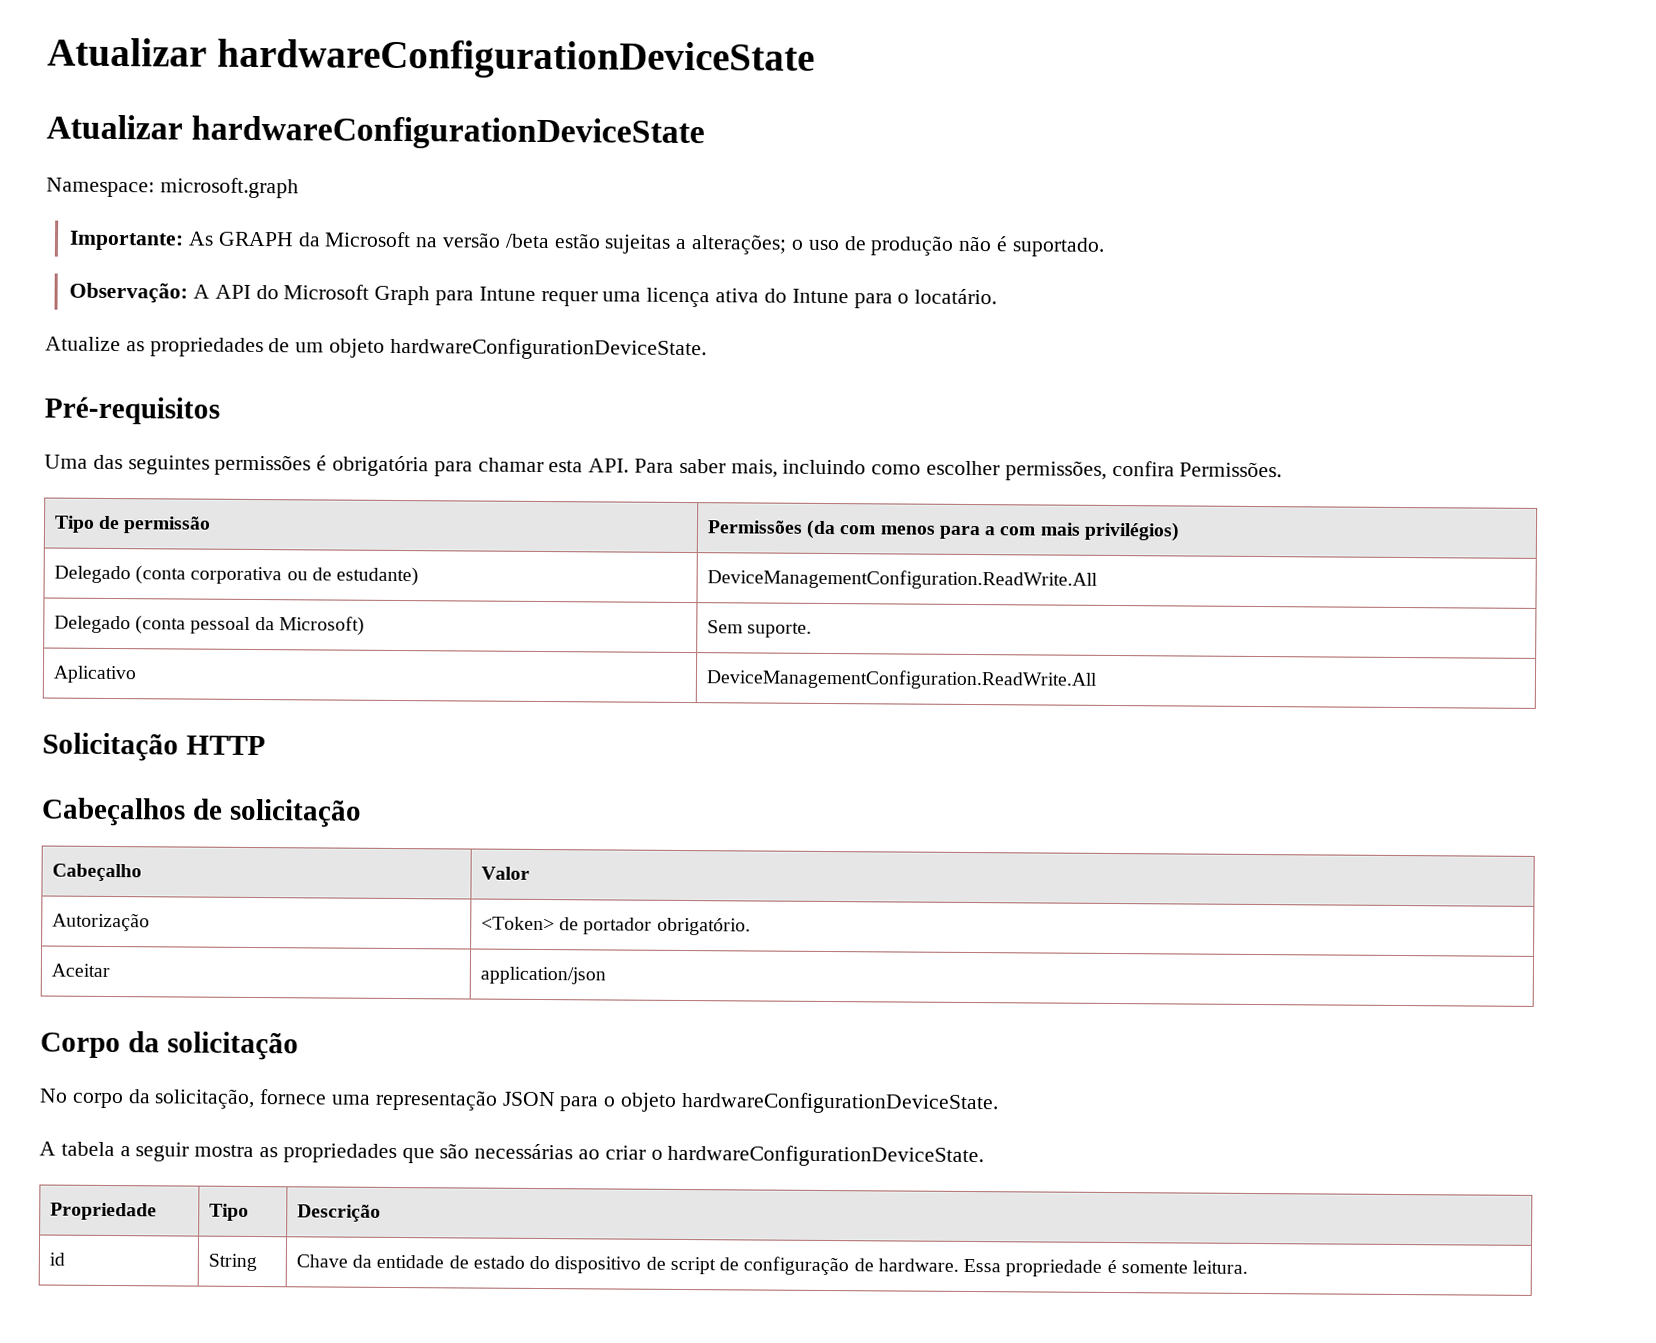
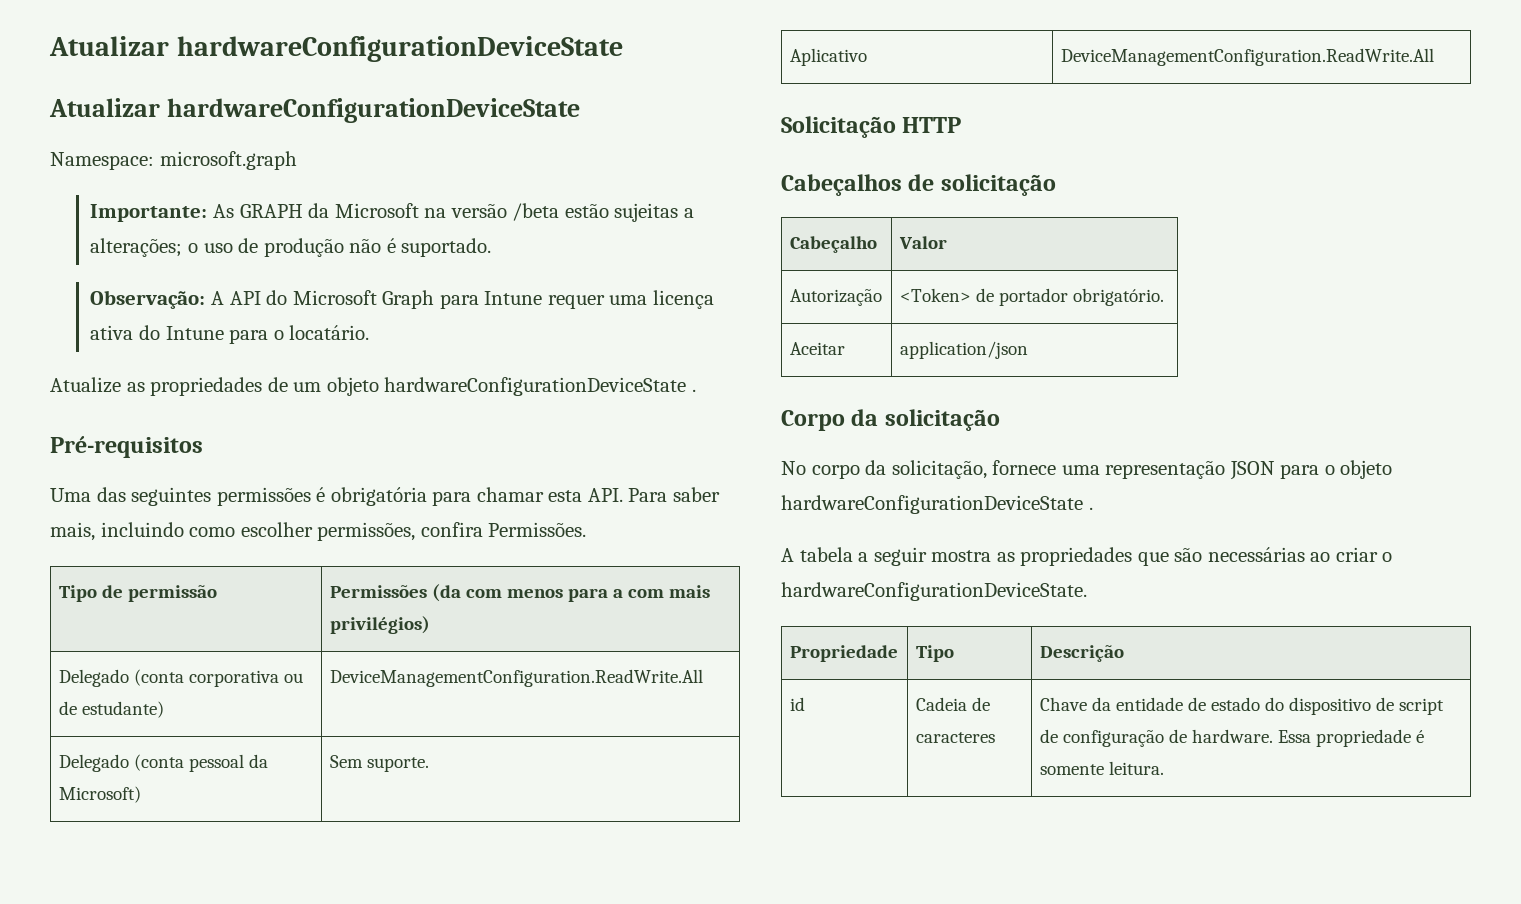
[389,337,707,361] hardwareConfigurationDeviceState. -> [384,377,696,396] hardwareConfigurationDeviceState .
[680,1091,999,1115] hardwareConfigurationDeviceState. -> [781,495,1093,514] hardwareConfigurationDeviceState .
[207,1253,257,1272] String -> [915,697,990,711] [915,732,995,743] Cadeia de caracteres

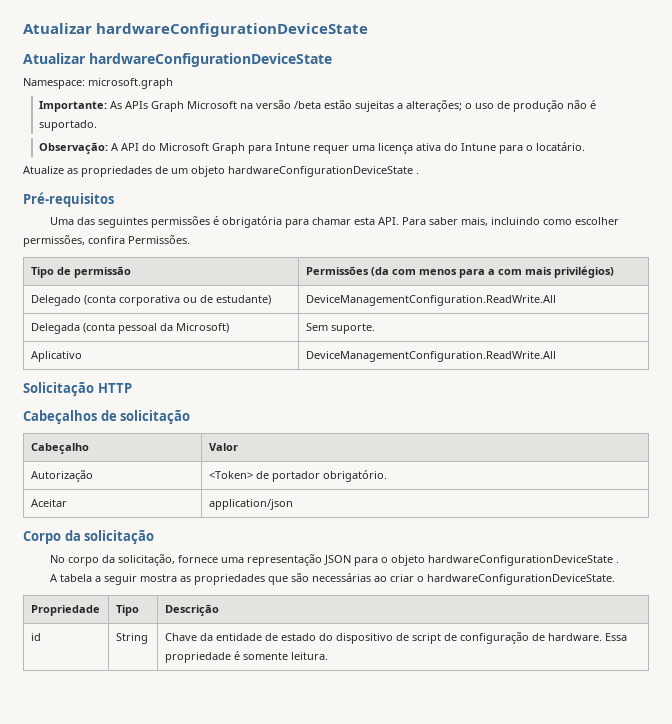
[239,203,330,218] GRAPH da -> [124,101,184,112] APIs Graph
[58,754,129,772] Delegado -> [30,323,80,334] Delegada
[915,697,990,711] [915,732,995,743] Cadeia de caracteres -> [115,633,148,644] String

